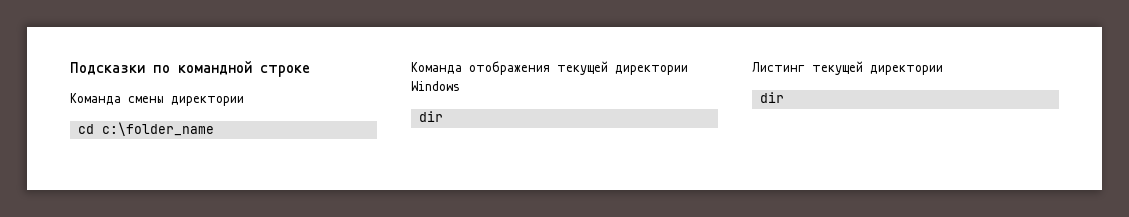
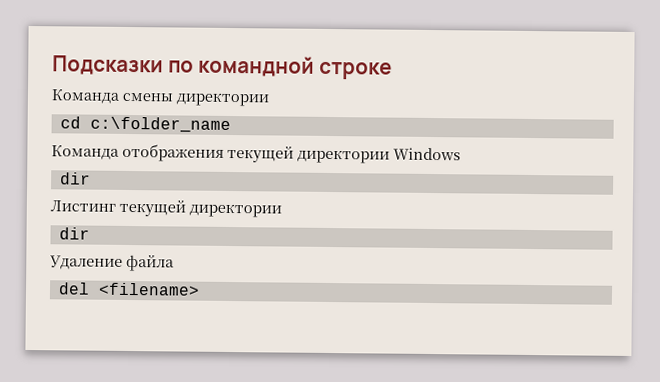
(784, 97) none -> [49,254,174,272] [57,282,200,296] // Удаление файла // del <filename>

